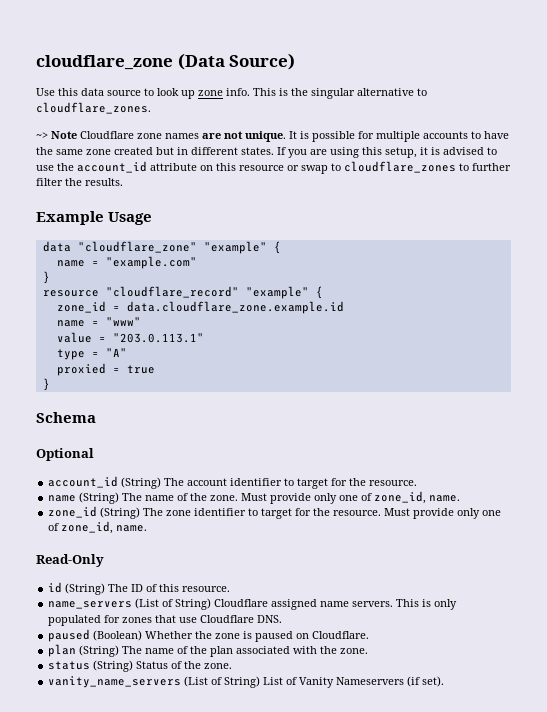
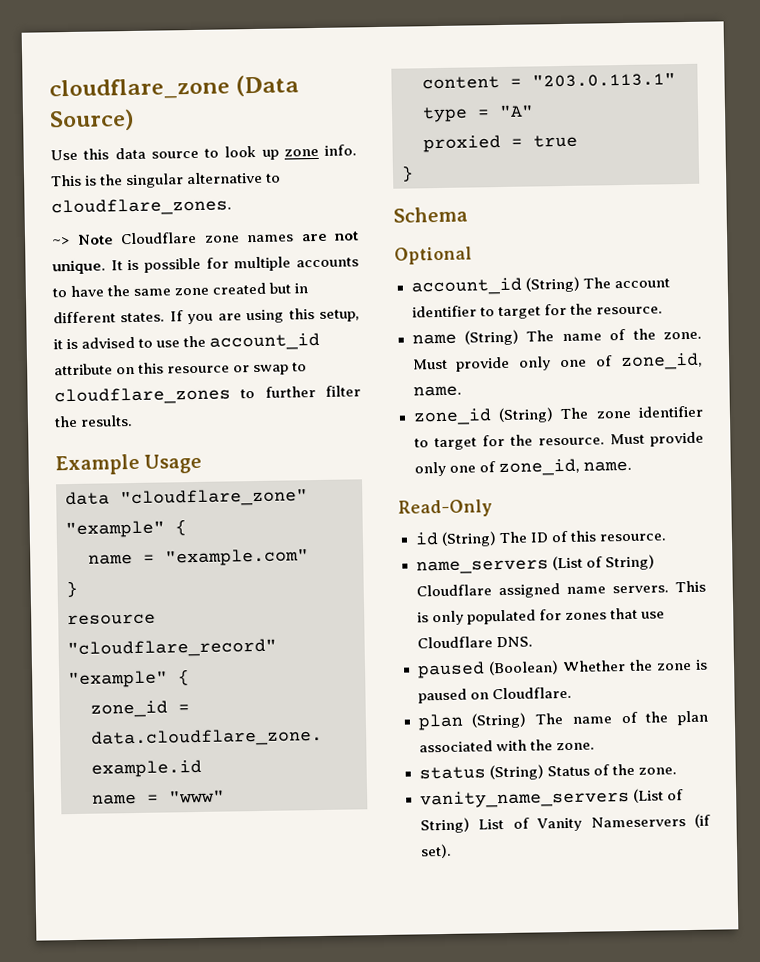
[56,332,92,343] value -> [422,76,500,90] content

